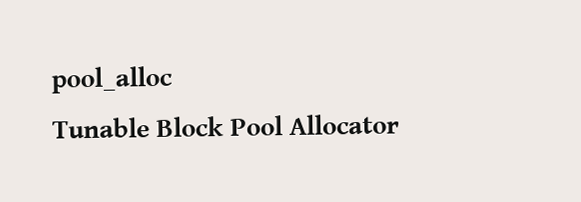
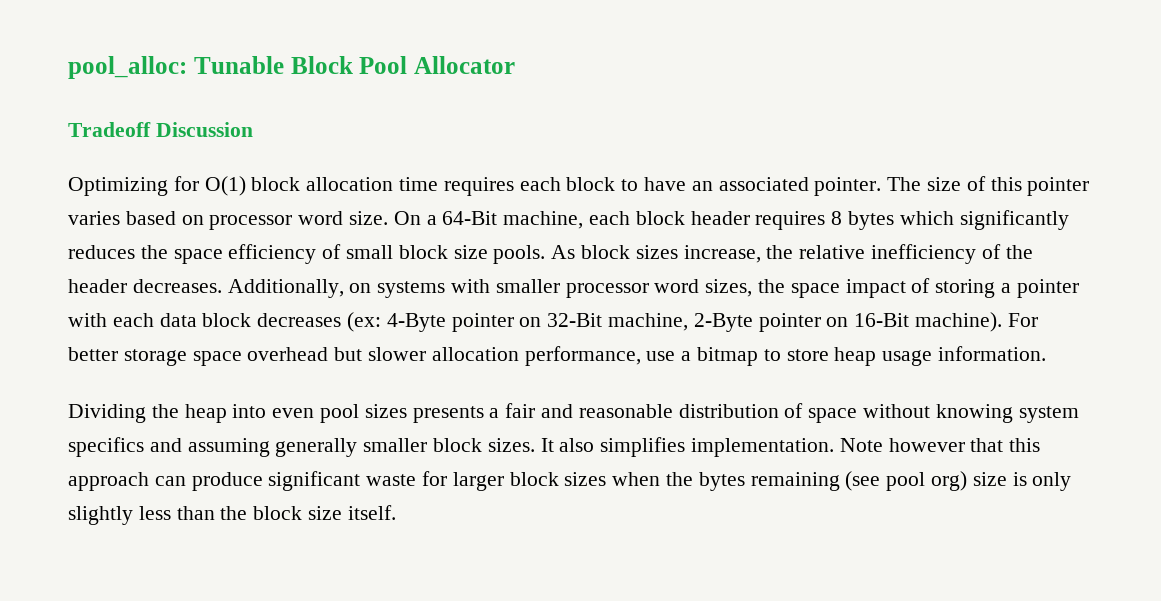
[51,65,172,94] pool_alloc // -> [68,56,187,79] pool_alloc:
(400, 124) none -> [68,122,253,137] [68,176,1090,196] [68,210,1069,230] [68,244,1033,264] [68,278,1079,298] [68,312,1038,332] [68,346,1047,366] [68,403,1079,423] [68,437,1041,457] [68,471,1072,491] [68,505,396,525] // Tradeoff Discussion // Optimizing for O(1) block allocation time requires each block to have an associated pointer. The size of this pointer varies based on processor word size. On a 64-Bit machine, each block header requires 8 bytes which significantly reduces the space efficiency of small block size pools. As block sizes increase, the relative inefficiency of the header decreases. Additionally, on systems with smaller processor word sizes, the space impact of storing a pointer with each data block decreases (ex: 4-Byte pointer on 32-Bit machine, 2-Byte pointer on 16-Bit machine). For better storage space overhead but slower allocation performance, use a bitmap to store heap usage information. // Dividing the heap into even pool sizes presents a fair and reasonable distribution of space without knowing system specifics and assuming generally smaller block sizes. It also simplifies implementation. Note however that this approach can produce significant waste for larger block sizes when the bytes remaining (see pool org) size is only slightly less than the block size itself.

